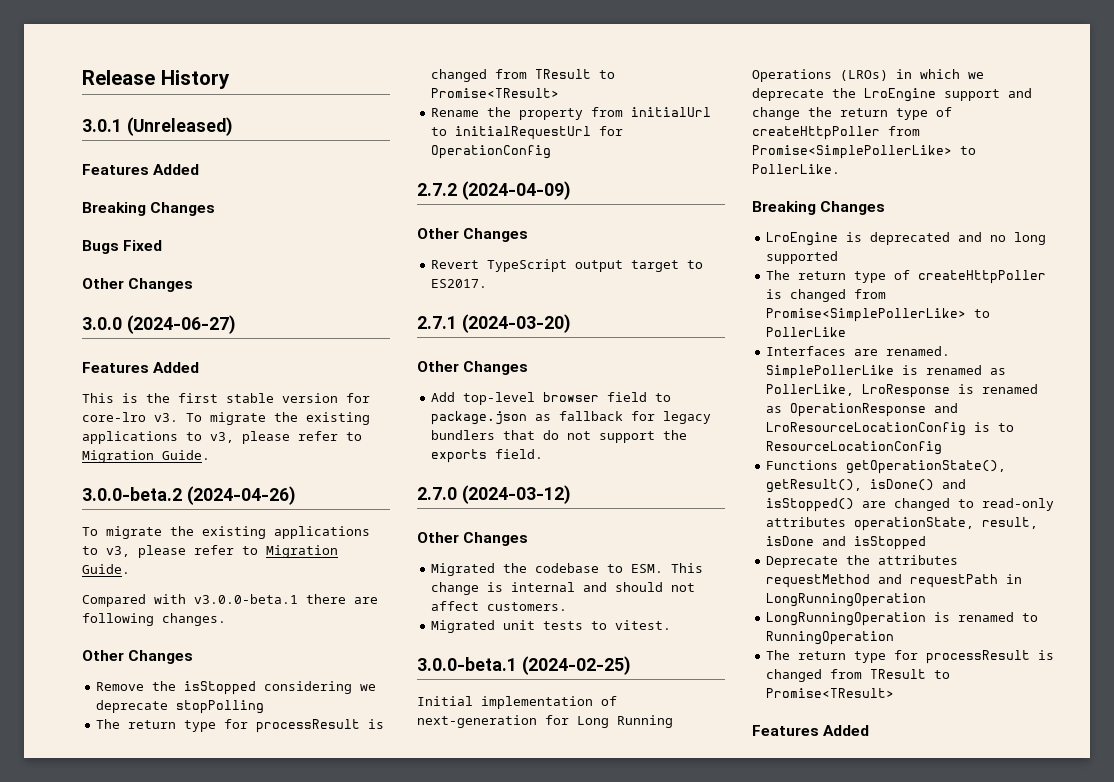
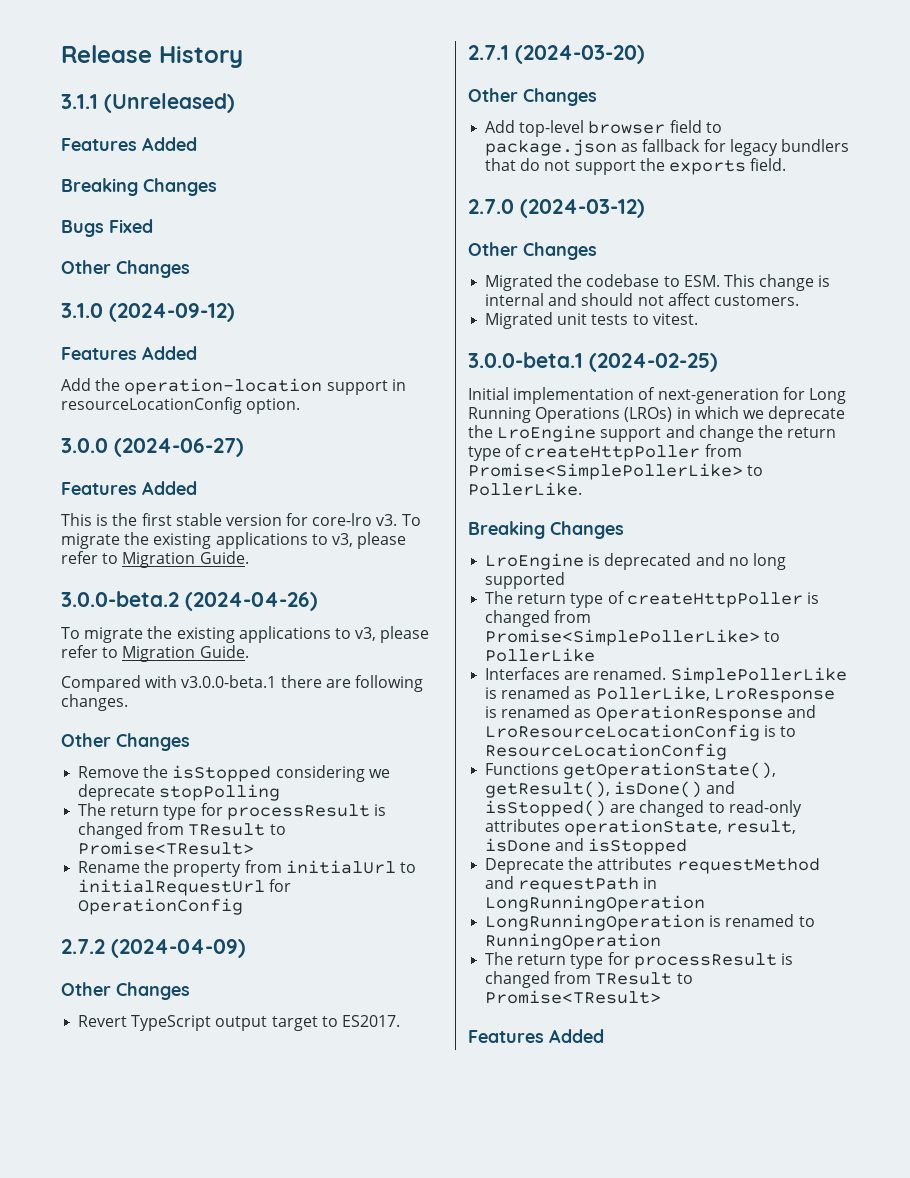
[82,119,122,132] 3.0.1 -> [61,94,98,109] 3.1.1
(194, 285) none -> [61,303,235,322] [61,346,197,360] [61,378,406,395] [61,397,301,414] // 3.1.0 (2024-09-12) // Features Added // Add the operation-location support in resourceLocationConfig option.

